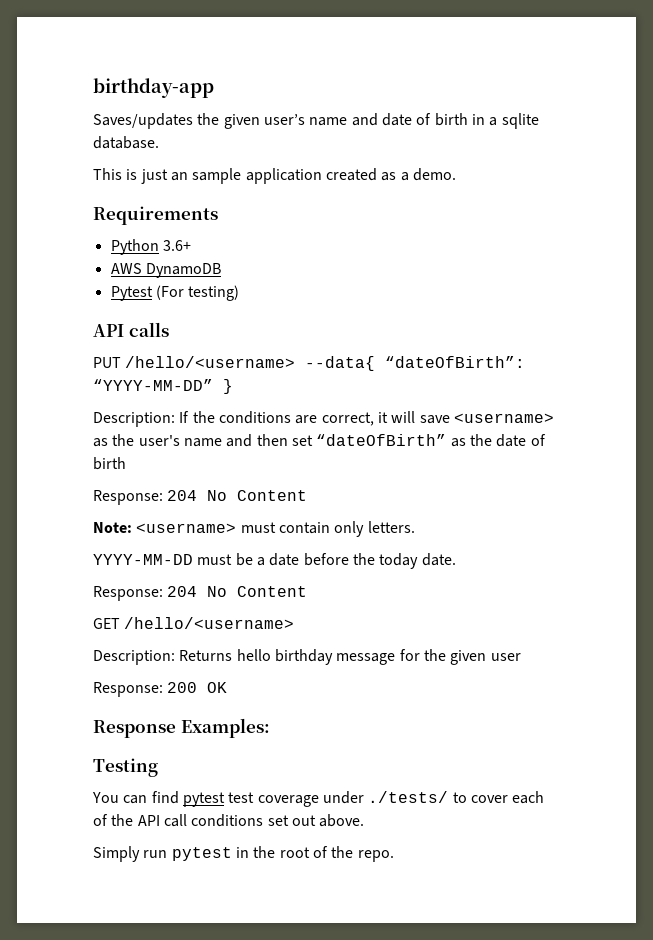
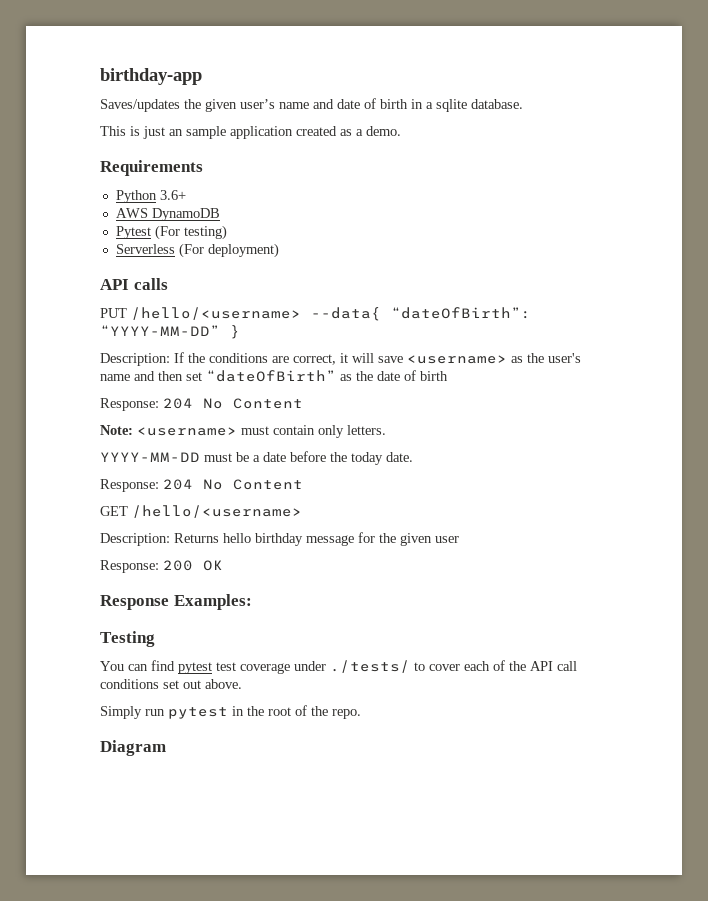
(240, 293) none -> [115,243,279,258] // Serverless (For deployment)
(394, 856) none -> [100,740,166,756] // Diagram

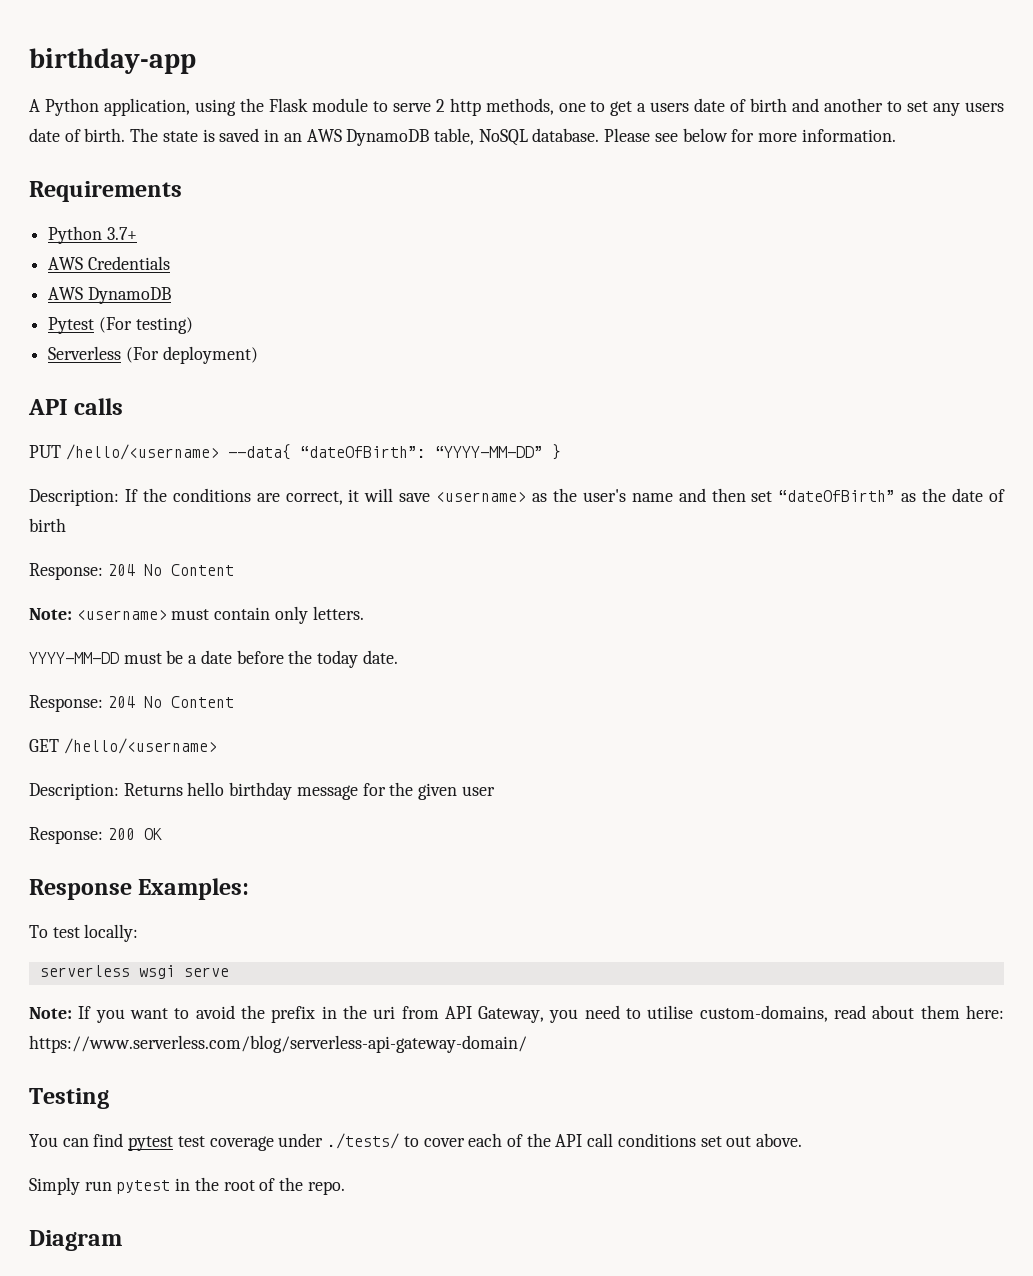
[100,98,523,112] [100,126,401,139] Saves/updates the given user’s name and date of birth in a sqlite database. // This is just an sample application created as a demo. -> [29,98,1005,116] [29,128,896,146] A Python application, using the Flask module to serve 2 http methods, one to get a users date of birth and another to set any users date of birth. The state is saved in an AWS DynamoDB table, NoSQL database. Please see below for more information.
[159,190,186,200] 3.6+ -> [106,227,137,240] [48,256,170,270] 3.7+ // AWS Credentials
(252, 602) none -> [29,924,139,942] [39,965,229,979] [29,1005,1005,1023] [29,1035,527,1053] // To test locally: // serverless wsgi serve // Note: If you want to avoid the prefix in the uri from API Gateway, you need to utilise custom-domains, read about them here: https://www.serverless.com/blog/serverless-api-gateway-domain/

